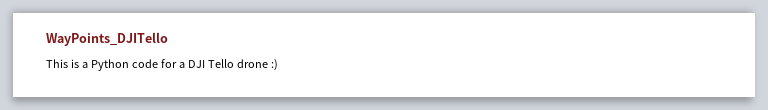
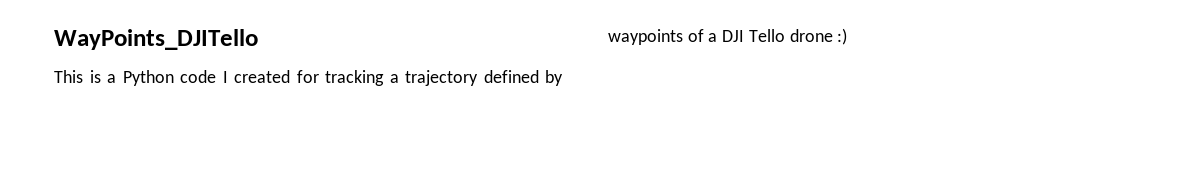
[160,59,177,68] for -> [222,70,563,86] [608,29,704,45] I created for tracking a trajectory defined by waypoints of

